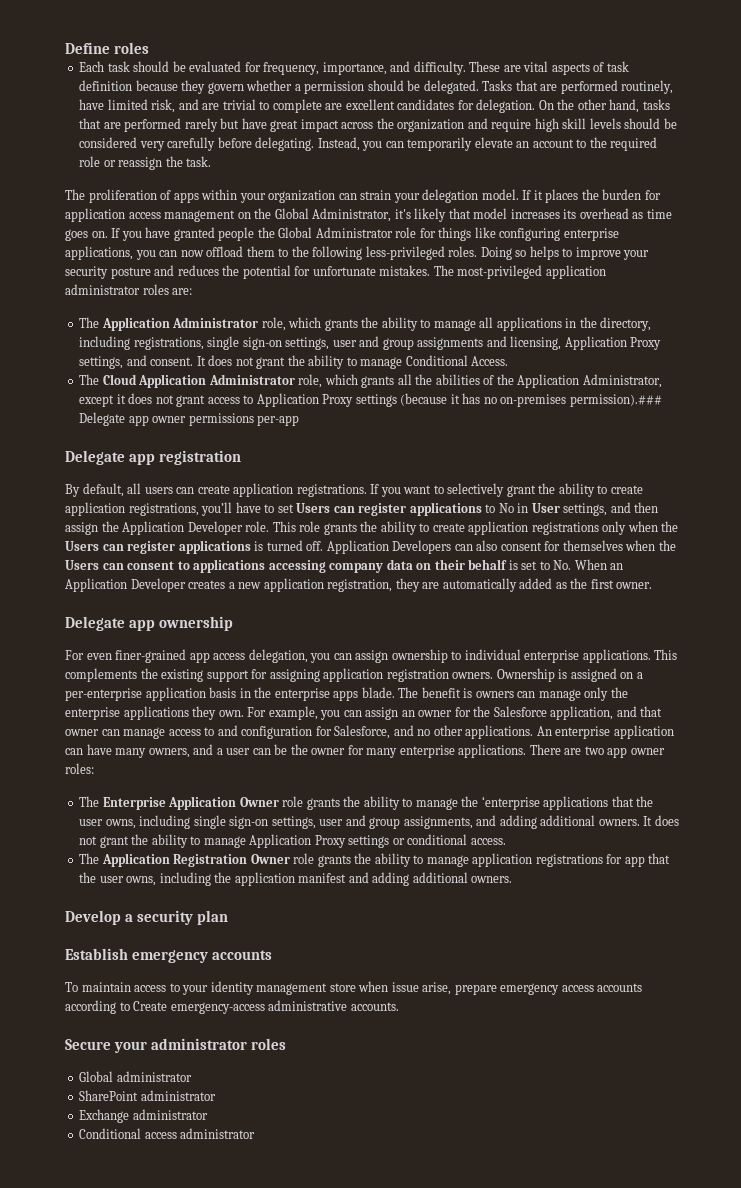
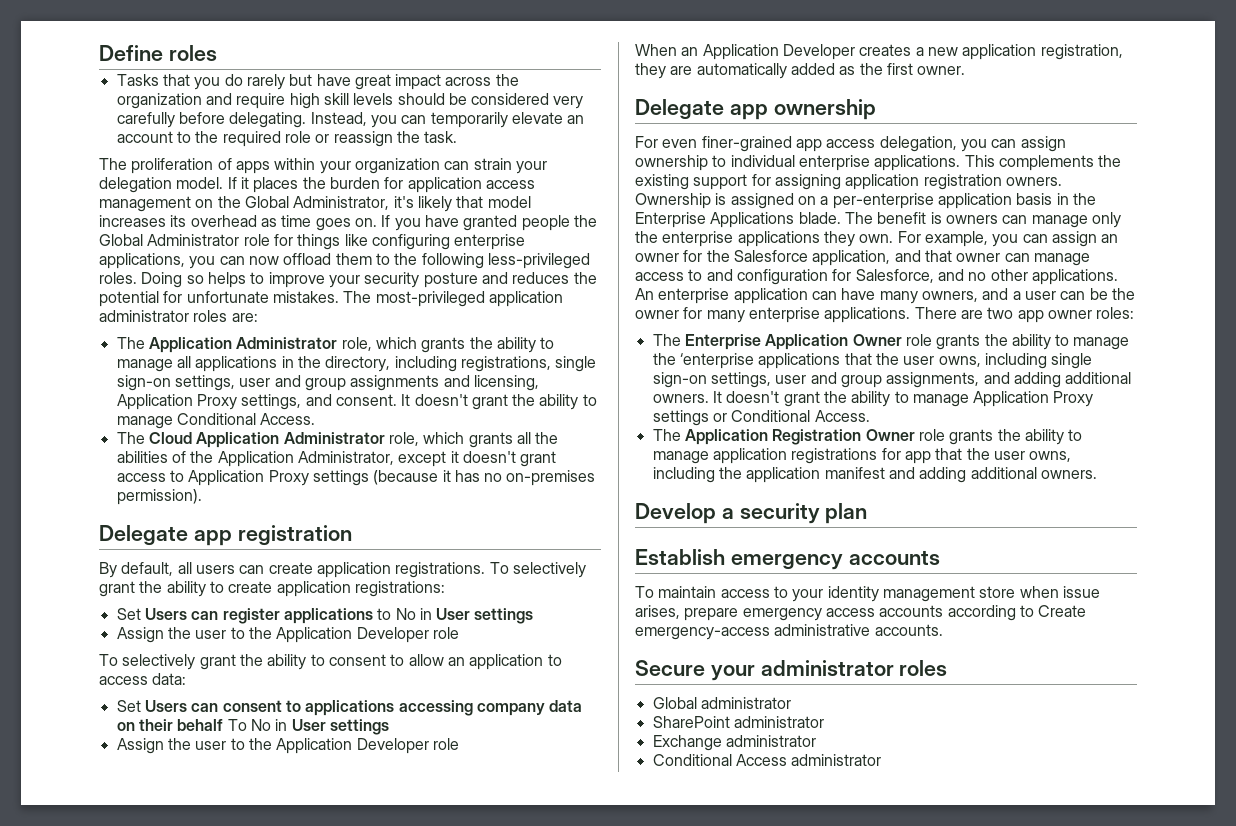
[79,61,629,75] [79,80,674,94] [79,99,670,113] [79,118,182,132] Each task should be evaluated for frequency, importance, and difficulty. These are vital aspects of task definition because they govern whether a permission should be delegated. Tasks that are performed routinely, have limited risk, and are trivial to complete are excellent candidates for delegation. On the other hand, tasks that are performed -> [116,74,243,90] Tasks that you do
[208,355,254,366] does not -> [414,394,468,406] doesn't
[128,393,174,404] does not -> [462,451,516,463] doesn't
[569,394,662,407] [79,412,300,426] permission).### Delegate app owner permissions per-app -> [116,489,202,505] permission).
[370,484,444,497] If you want to -> [489,562,509,574] To
[128,502,294,516] registrations, you’ll have to set -> [354,581,445,597] [116,608,141,620] registrations: // Set
[563,502,659,516] [65,521,679,535] [65,540,676,554] settings, and then assign the Application Developer role. This role grants the ability to create application registrations only when the Users can register applications is turned off. Application Developers can also consent for themselves when the -> [474,608,534,624] [116,627,459,643] [99,654,562,670] [99,673,187,685] [116,700,141,712] settings // Assign the user to the Application Developer role // To selectively grant the ability to consent to allow an application to access data: // Set
[508,560,572,570] is set to No. -> [227,719,389,735] [116,738,459,754] To No in User settings // Assign the user to the Application Developer role //
[274,688,359,701] enterprise apps -> [635,212,795,228] Enterprise Applications
[654,815,679,826] [79,836,98,845] does not -> [726,391,780,403] doesn't
[407,834,506,845] conditional access. -> [731,410,870,422] Conditional Access.
[422,982,452,995] arise, -> [635,605,680,619] arises,
[144,1132,177,1139] access -> [735,754,787,766] Access

